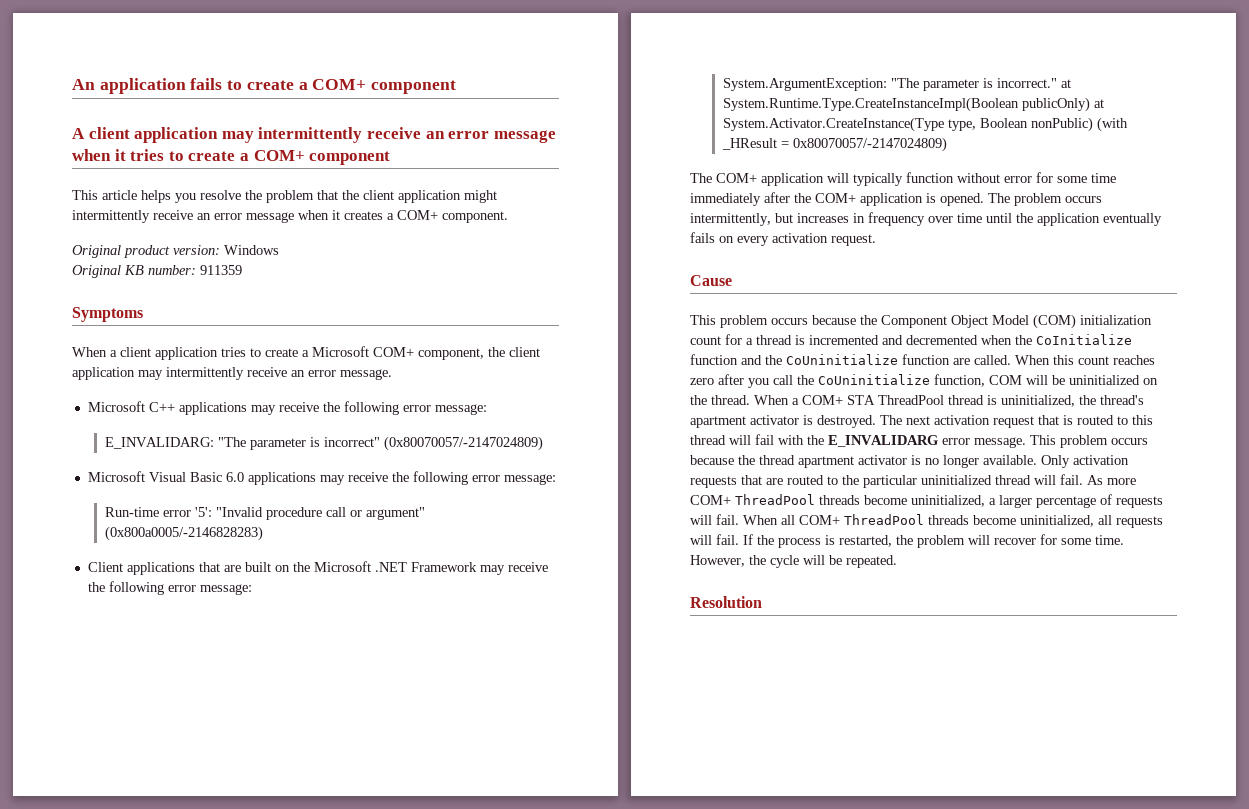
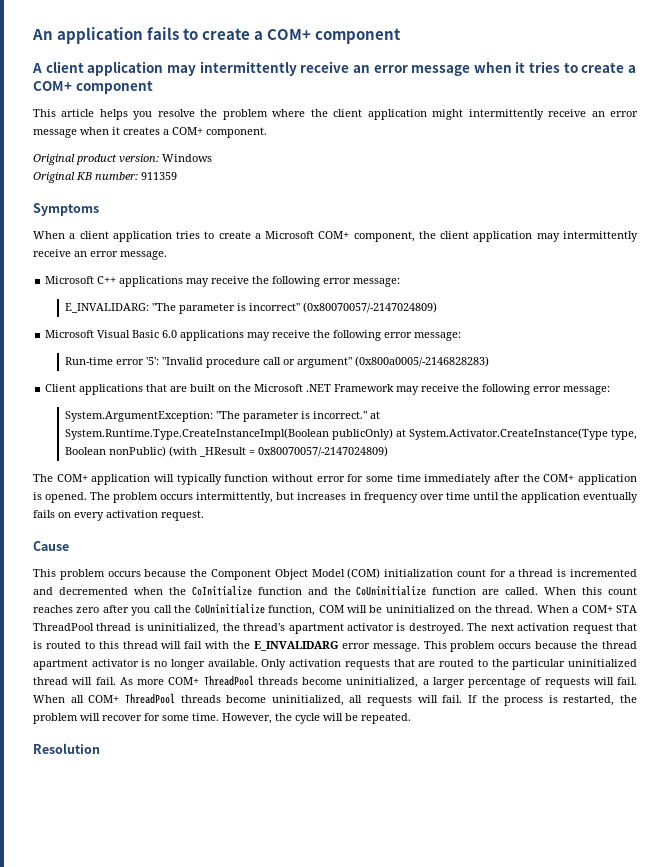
[317,190,338,200] that -> [272,109,306,117] where

